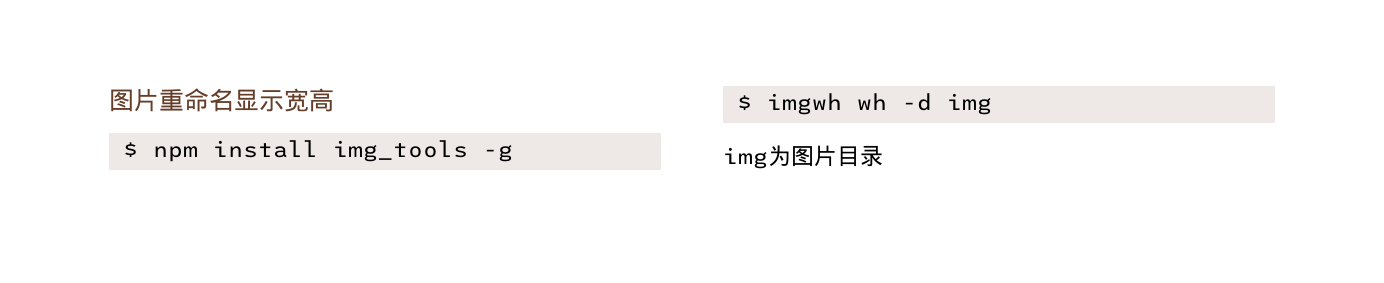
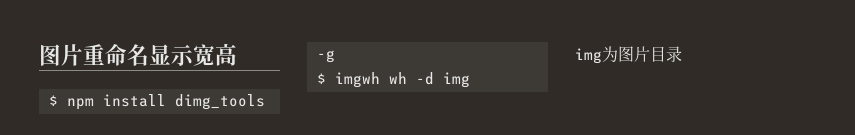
[332,140,468,162] img_tools -> [174,94,265,110] dimg_tools

